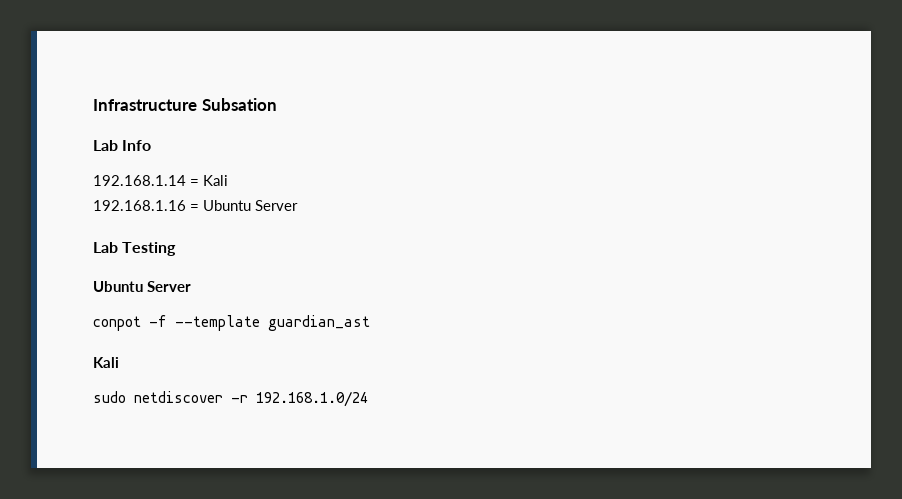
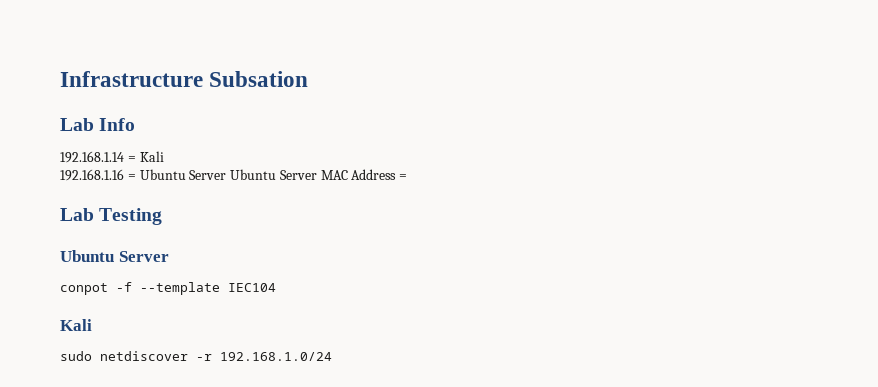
(298, 205) none -> [230,169,408,180] Ubuntu Server MAC Address =
[268,315,370,331] guardian_ast -> [228,283,276,292] IEC104

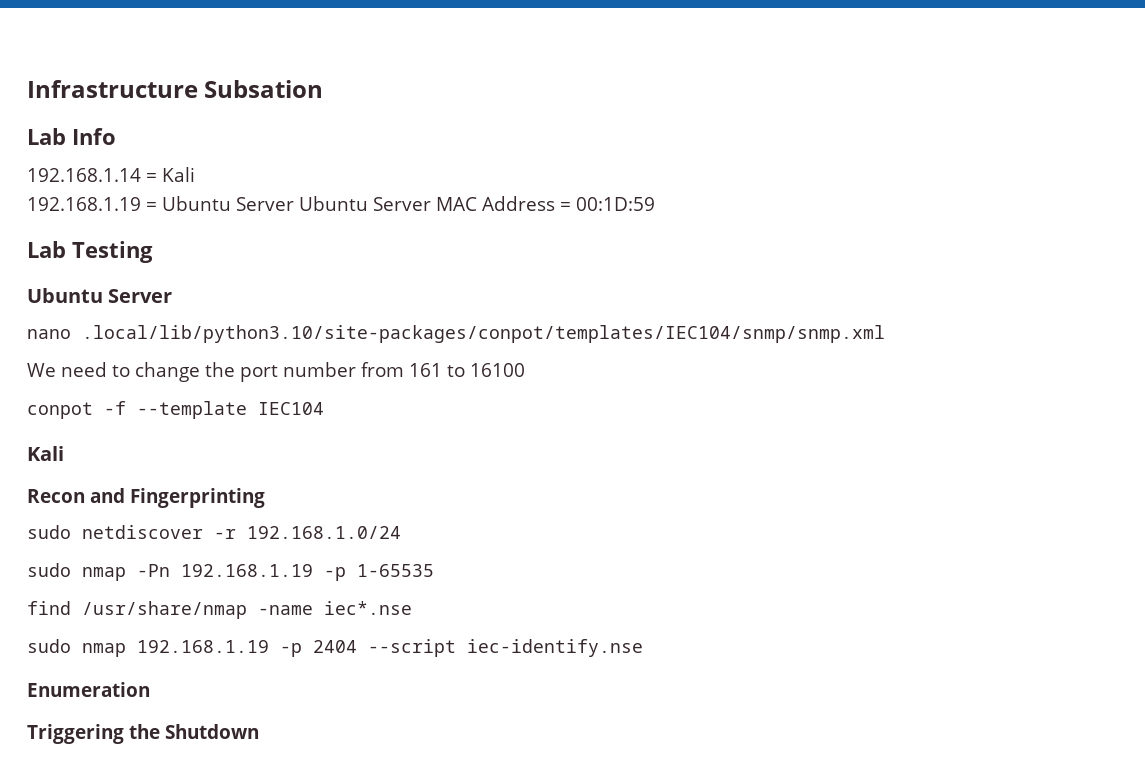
[60,169,124,181] 192.168.1.16 -> [27,197,141,211] 192.168.1.19
(408, 177) none -> [576,197,655,211] 00:1D:59
(169, 256) none -> [27,325,885,343] [27,362,525,382] // nano .local/lib/python3.10/site-packages/conpot/templates/IEC104/snmp/snmp.xml // We need to change the port number from 161 to 16100
(92, 325) none -> [27,488,265,508] // Recon and Fingerprinting
(332, 356) none -> [27,563,434,581] [27,601,412,619] [27,639,643,657] [27,682,150,697] [27,724,259,744] // sudo nmap -Pn 192.168.1.19 -p 1-65535 // find /usr/share/nmap -name iec*.nse // sudo nmap 192.168.1.19 -p 2404 --script iec-identify.nse // Enumeration // Triggering the Shutdown

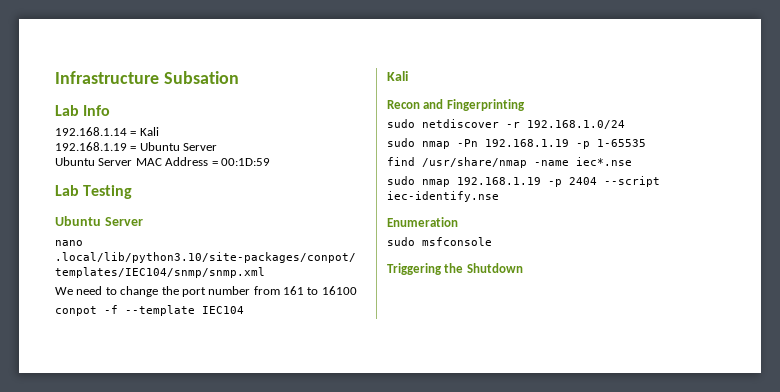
(294, 204) none -> (218, 147) //
(150, 689) none -> [387,237,492,246] // sudo msfconsole

